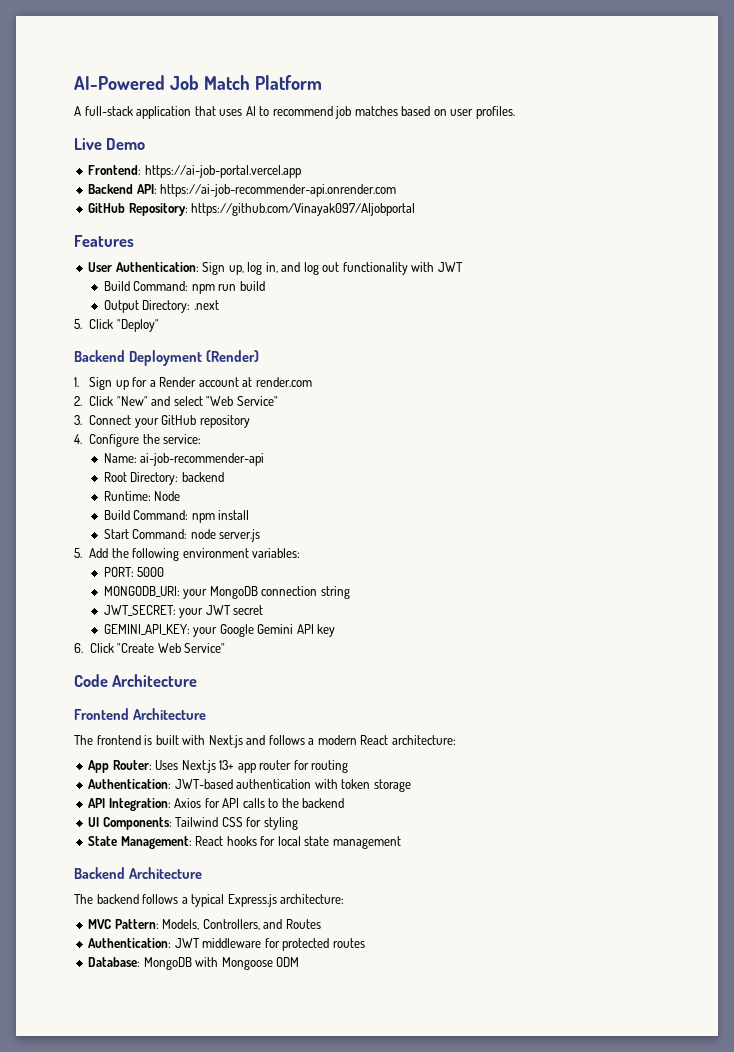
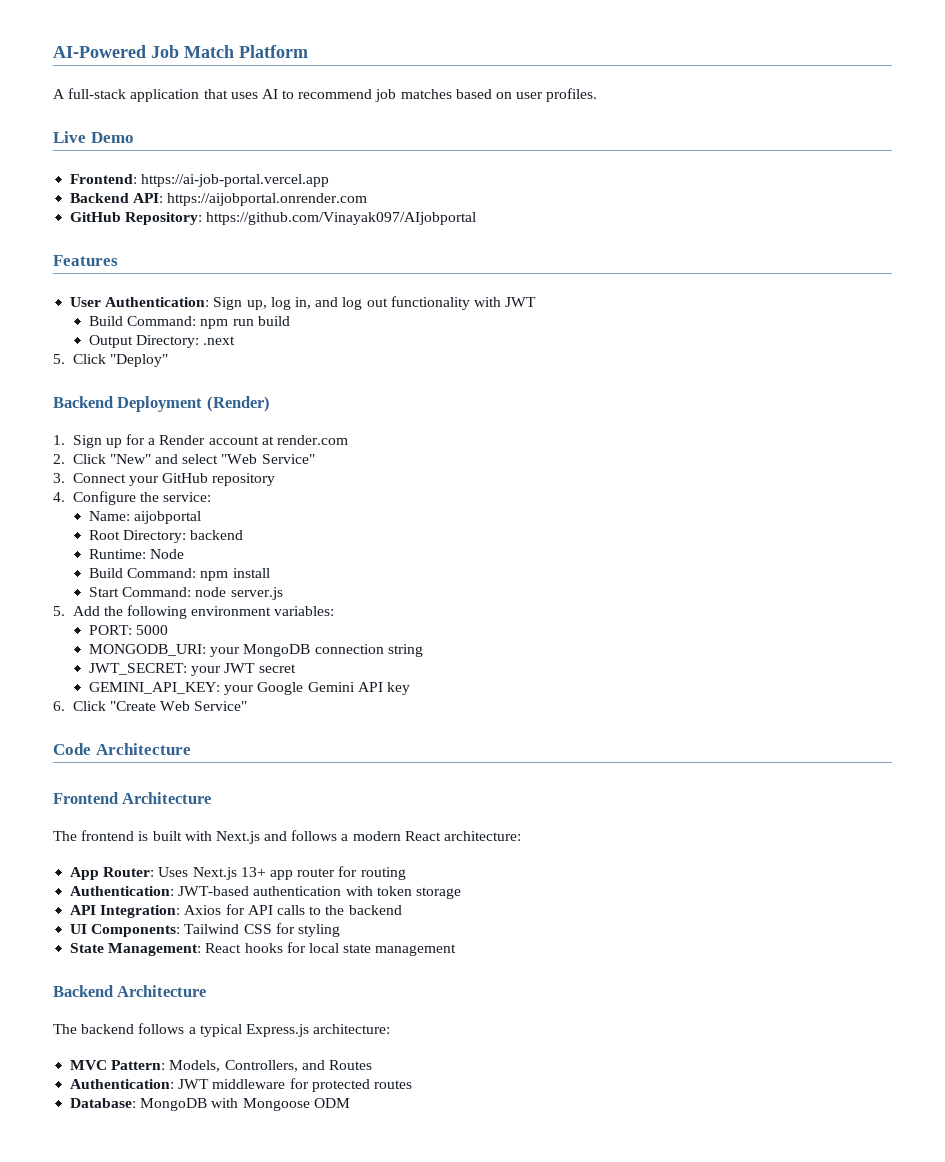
[160,184,397,197] https://ai-job-recommender-api.onrender.com -> [167,193,368,206] https://aijobportal.onrender.com
[140,453,265,466] ai-job-recommender-api -> [134,511,202,524] aijobportal

